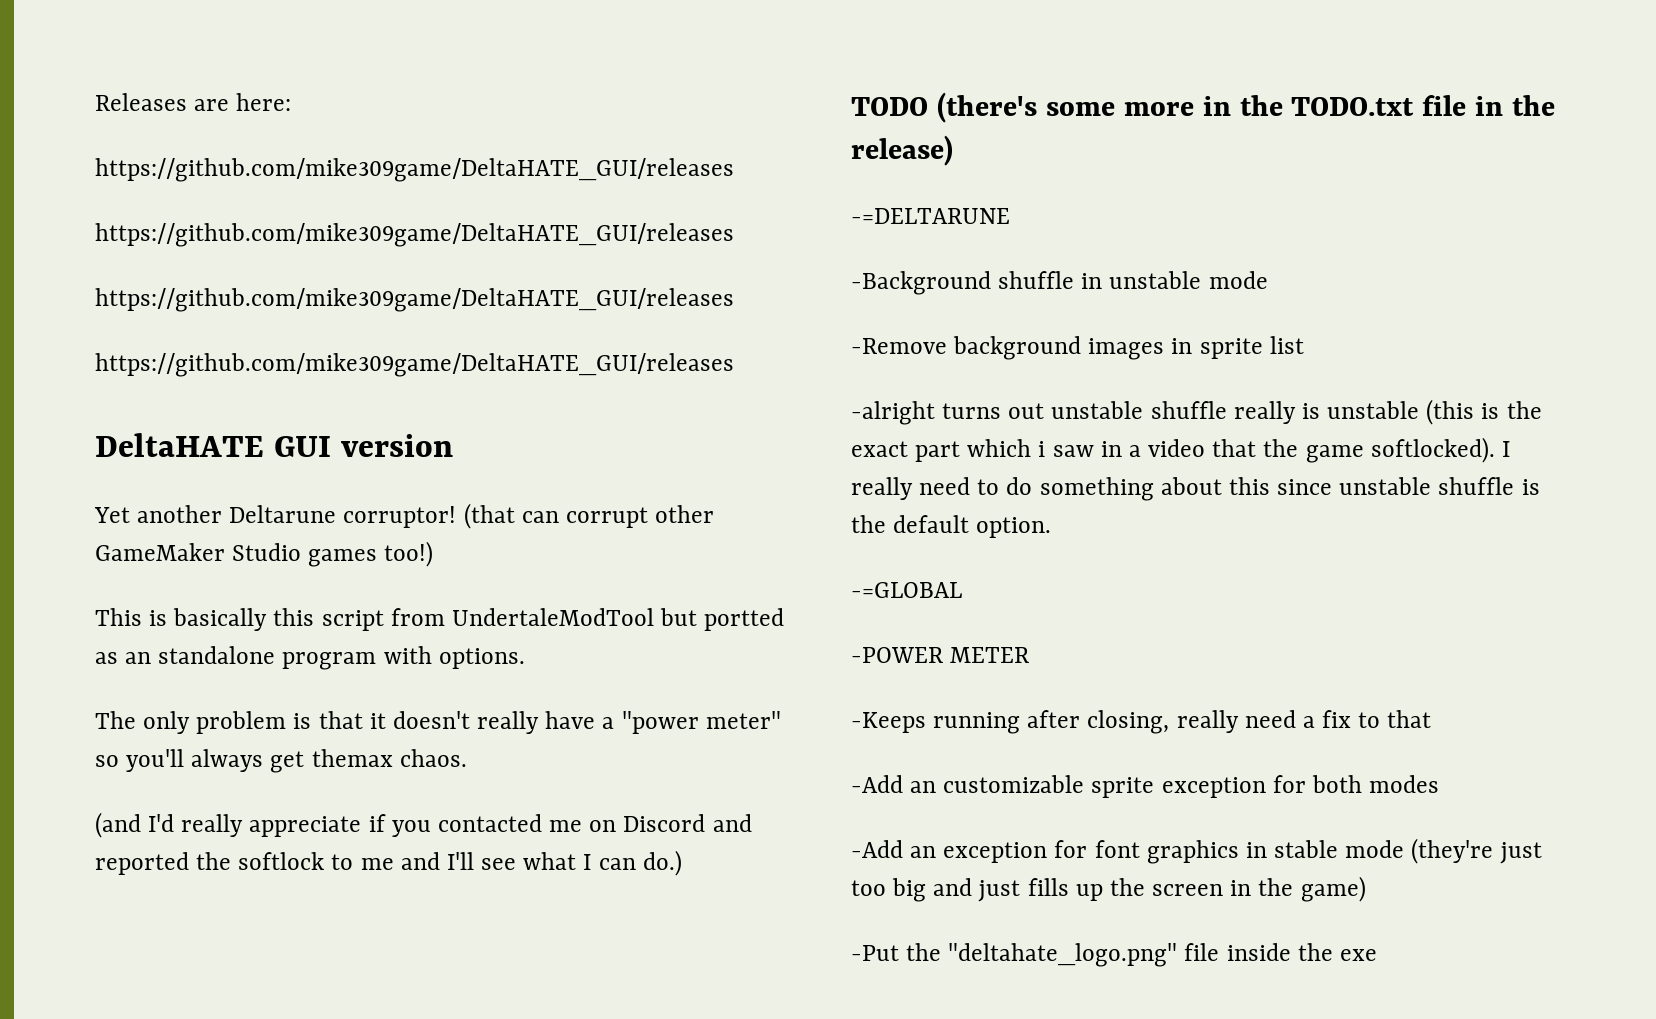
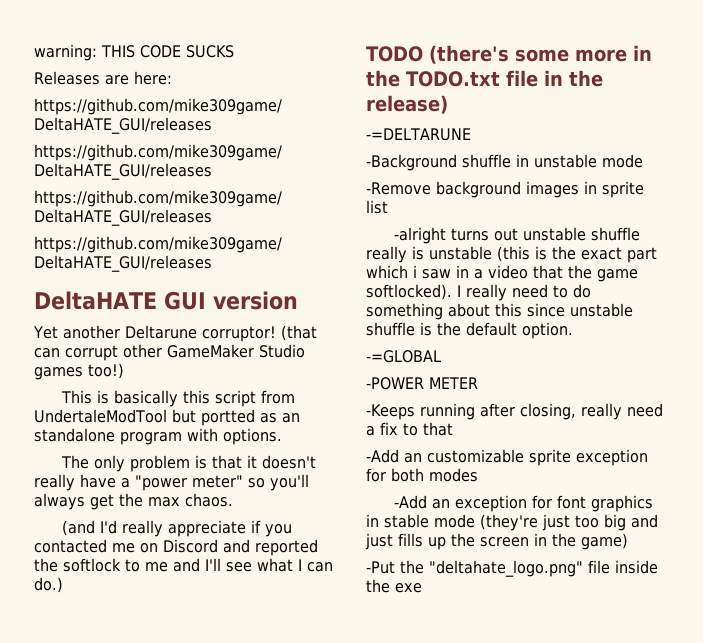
(95, 102) none -> [34,44,234,61] warning: THIS CODE SUCKS //
[311,749,393,767] themax -> [119,493,180,507] the max

